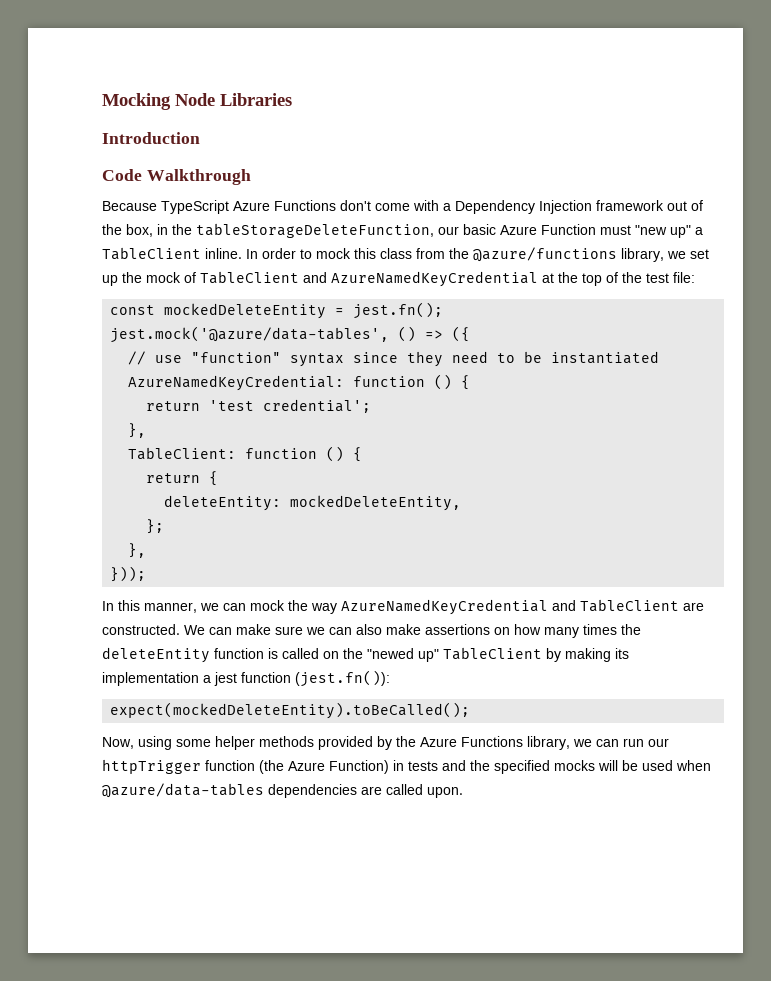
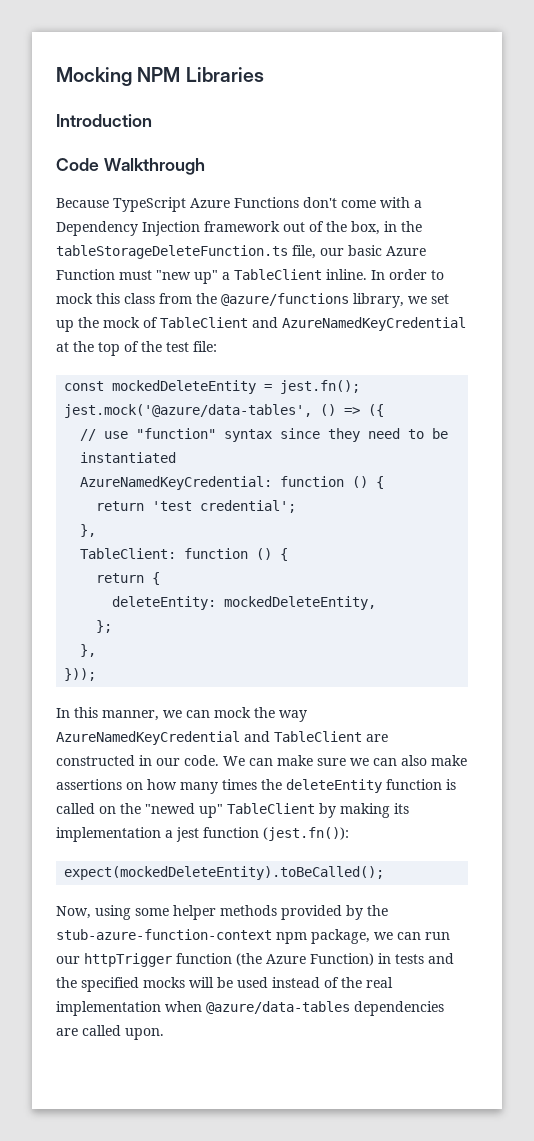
[175,93,215,106] Node -> [137,67,181,82] NPM
[196,223,434,238] tableStorageDeleteFunction, -> [56,245,316,259] tableStorageDeleteFunction.ts file,
[102,624,180,635] constructed. -> [56,755,219,766] constructed in our code.
[420,736,570,750] Azure Functions library, -> [56,929,370,944] stub-azure-function-context npm package,
(673, 765) none -> [272,977,393,988] [56,1001,161,1016] instead of the real implementation

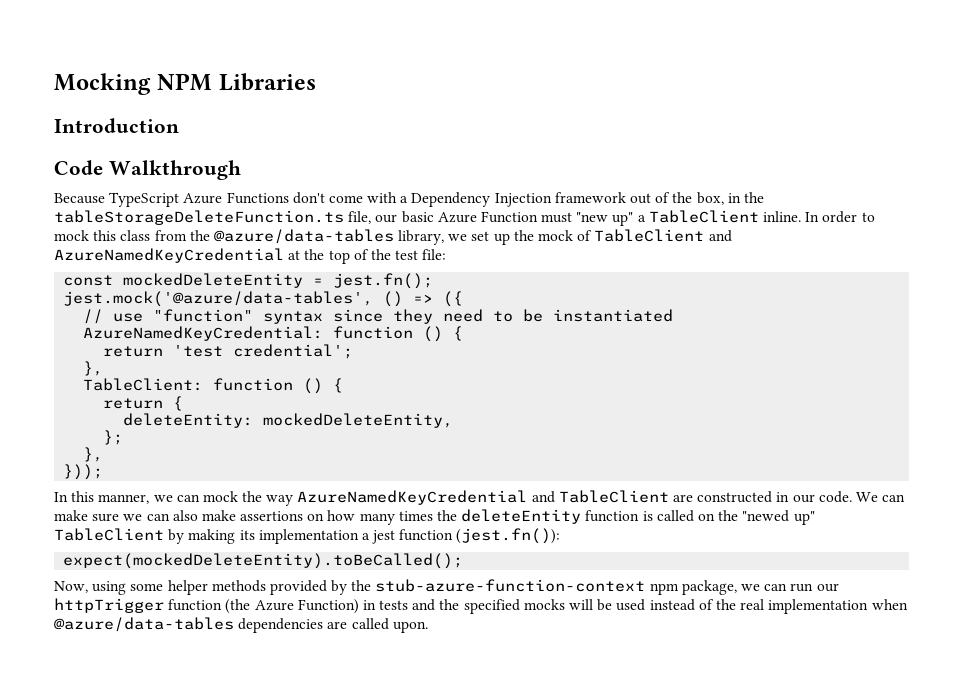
[221,293,349,306] @azure/functions -> [213,229,394,244] @azure/data-tables

